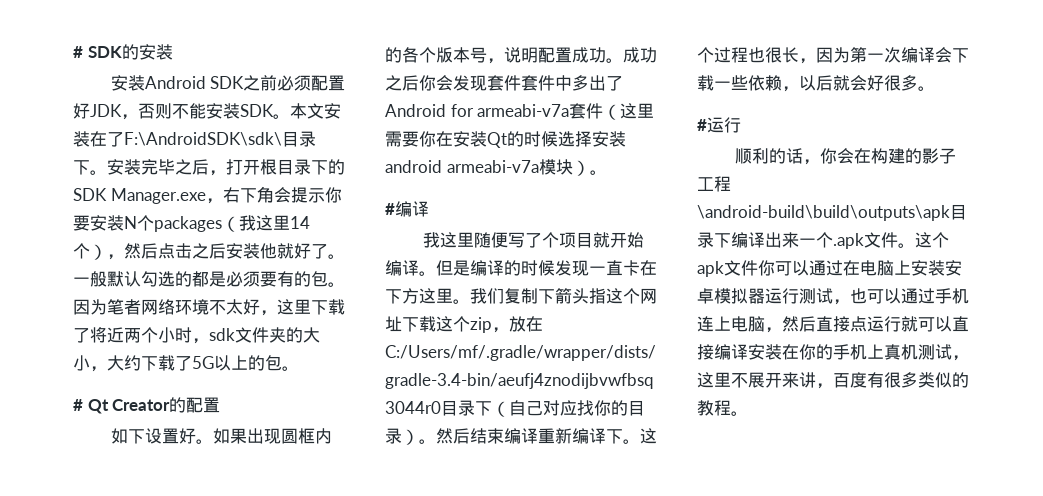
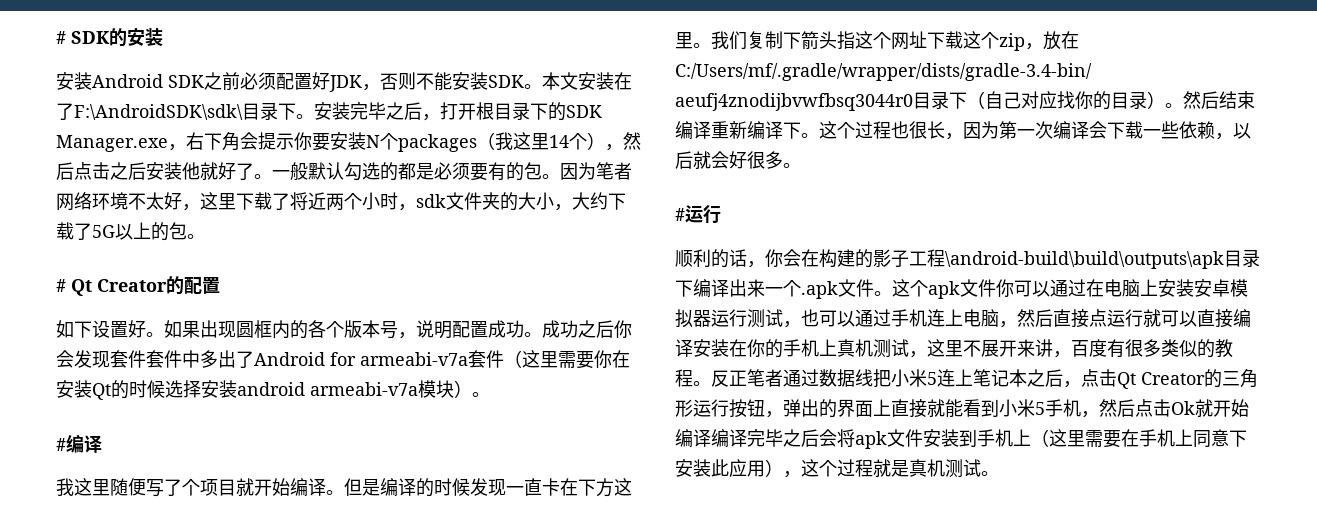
(748, 413) none -> [711,369,1258,389] [675,399,1249,418] [675,429,1247,449] [675,459,999,478] 反正笔者通过数据线把小米5连上笔记本之后，点击Qt Creator的三角形运行按钮，弹出的界面上直接就能看到小米5手机，然后点击Ok就开始编译编译完毕之后会将apk文件安装到手机上（这里需要在手机上同意下安装此应用），这个过程就是真机测试。

